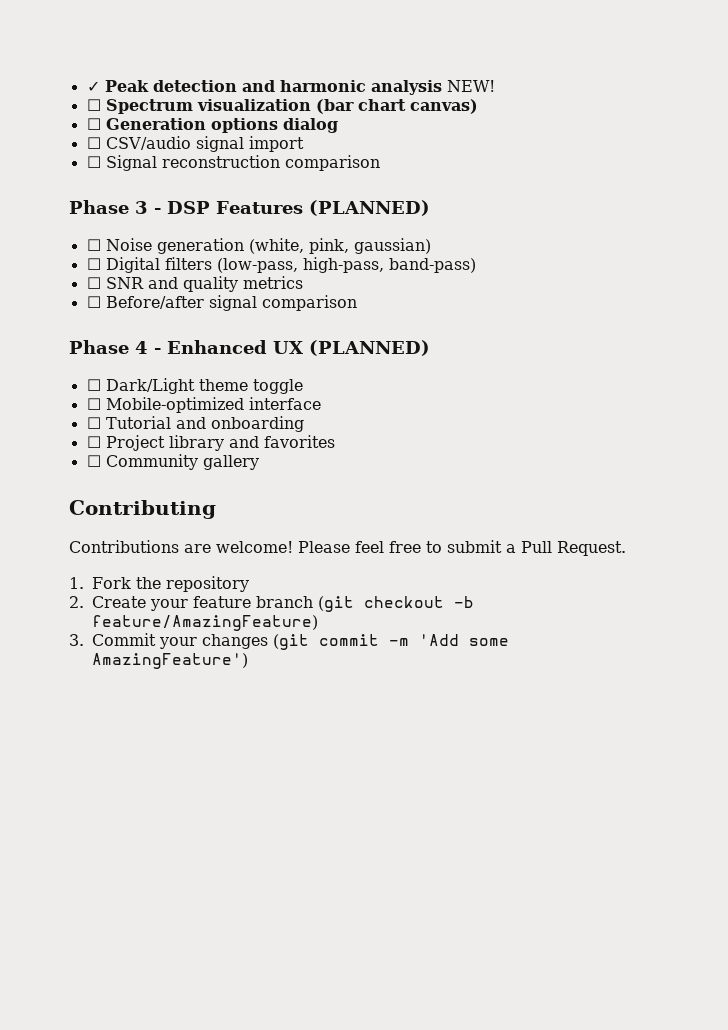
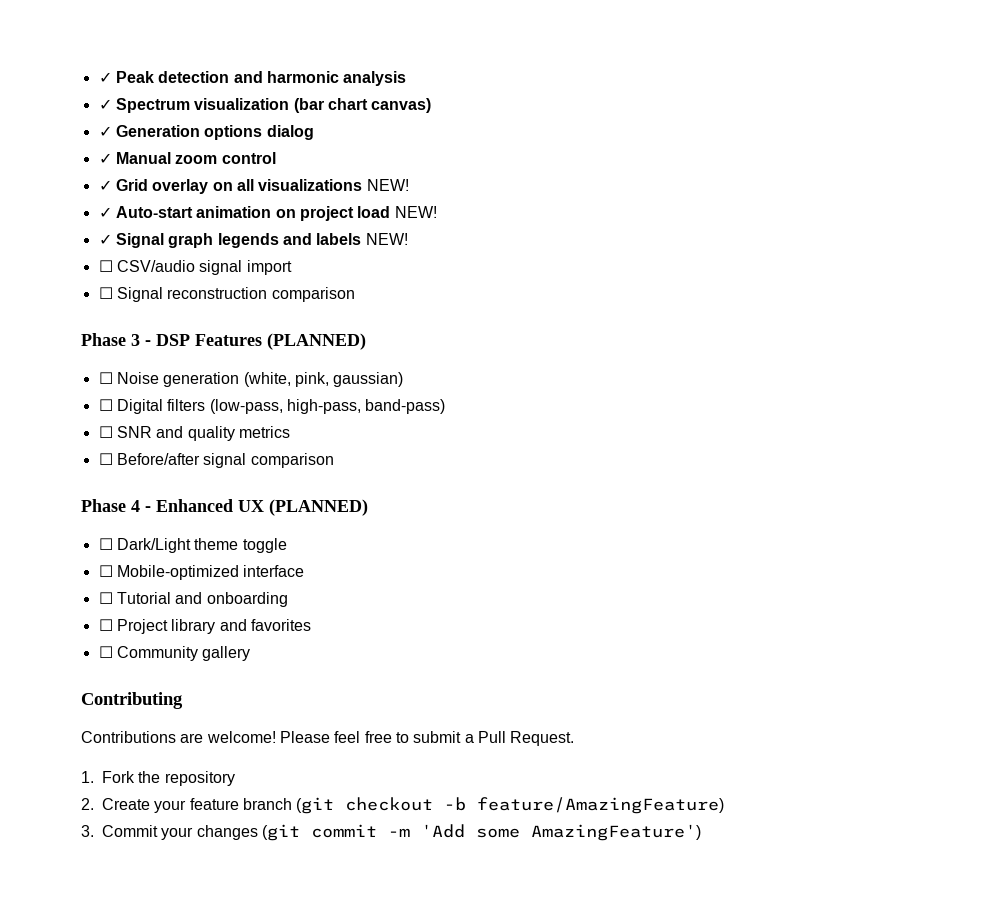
[446,80,495,92] [86,99,101,111] NEW! // ☐ -> [98,99,112,110] // ✓
[86,118,101,130] ☐ -> [98,126,112,137] ✓
(338, 125) none -> [98,152,276,164] [98,179,409,194] [98,206,437,221] [98,233,408,248] // ✓ Manual zoom control // ✓ Grid overlay on all visualizations NEW! // ✓ Auto-start animation on project load NEW! // ✓ Signal graph legends and labels NEW!

